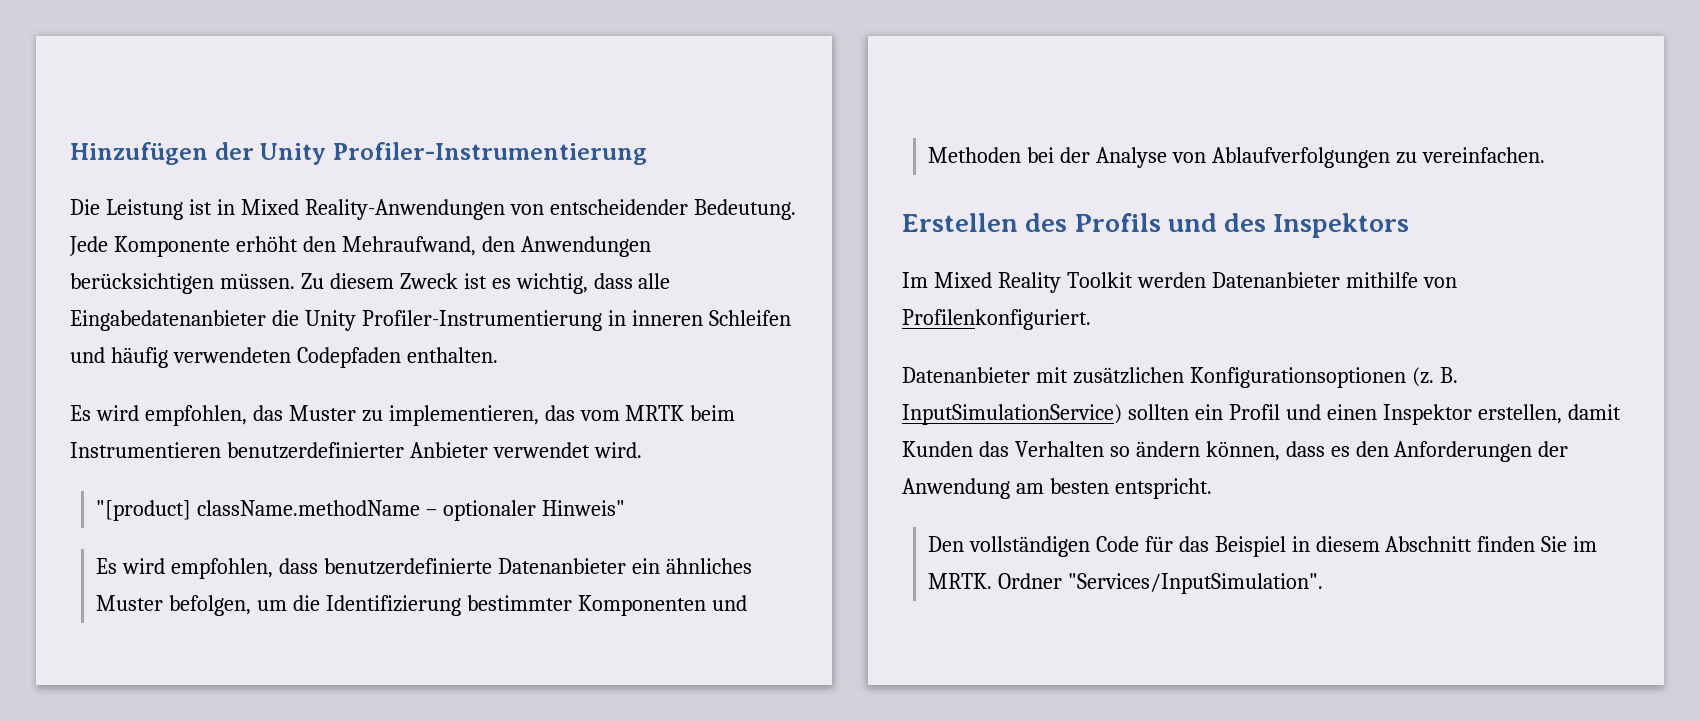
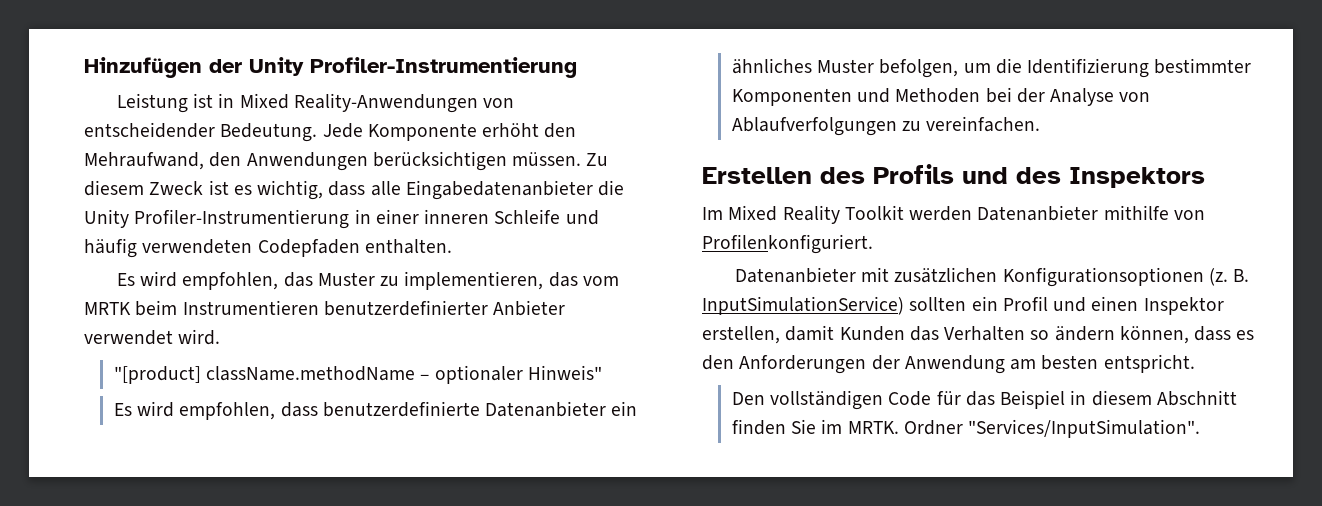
[70,199,100,215] Die -> (577, 67) none
[631,310,791,326] inneren Schleifen -> [375,209,561,224] einer inneren Schleife

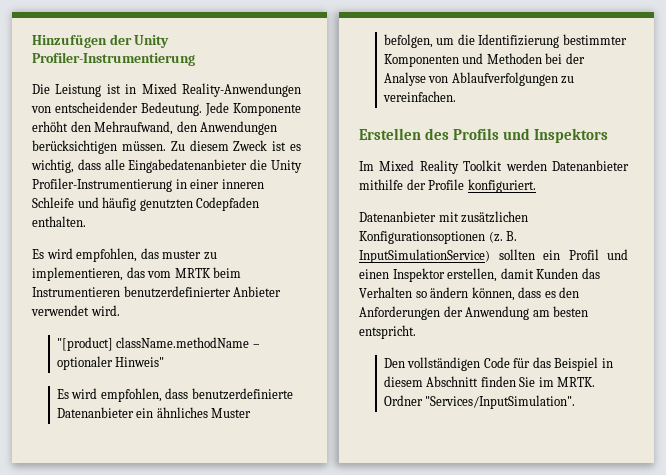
(577, 67) none -> [32,84,50,94] Die
[142,239,253,254] verwendeten -> [139,199,193,211] genutzten
[317,272,375,286] Muster -> [162,250,202,259] muster
[1016,167,1061,184] des -> (530, 134) none
[1173,210,1205,220] [702,234,873,254] von Profilenkonfiguriert. -> [406,179,536,193] der Profile konfiguriert.

